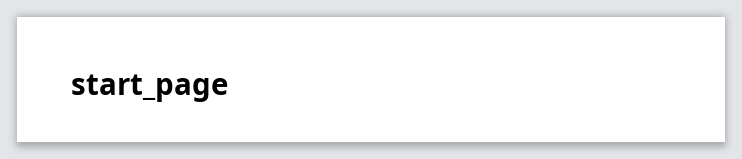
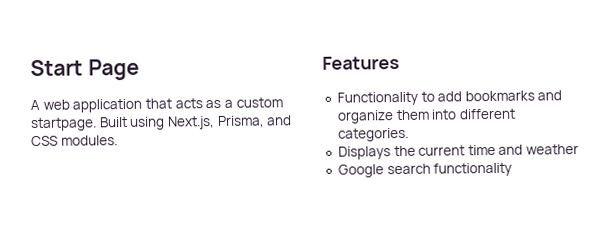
[71,74,228,102] start_page -> [30,58,140,81] [30,97,283,113] [30,115,293,132] [31,135,118,147] [322,55,400,70] [336,90,563,106] [336,108,516,124] [337,127,409,142] [337,144,580,160] [337,162,513,178] Start Page // A web application that acts as a custom startpage. Built using Next.js, Prisma, and CSS modules. // Features // Functionality to add bookmarks and organize them into different categories. // Displays the current time and weather // Google search functionality

